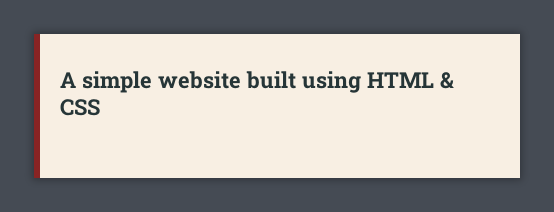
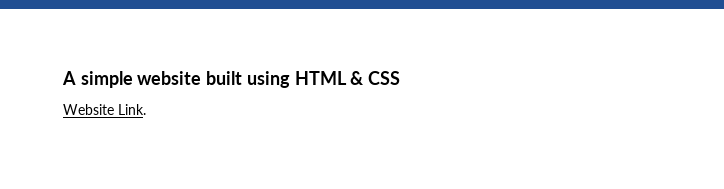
(100, 107) none -> [63,104,146,115] // Website Link.

